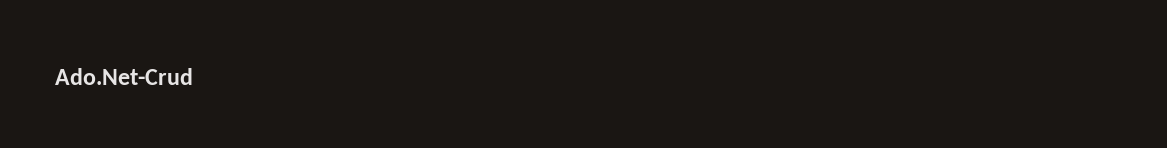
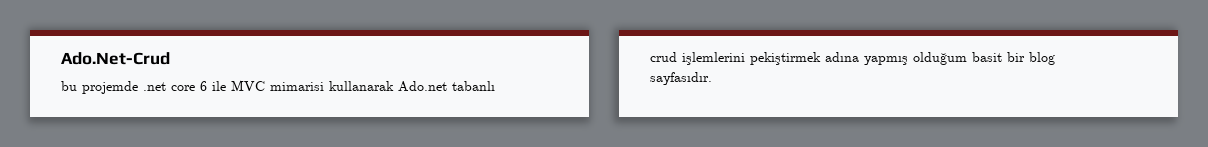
(193, 76) none -> [61,80,495,94] [650,52,1055,65] [650,72,712,85] // bu projemde .net core 6 ile MVC mimarisi kullanarak Ado.net tabanlı crud işlemlerini pekiştirmek adına yapmış olduğum basit bir blog sayfasıdır.

